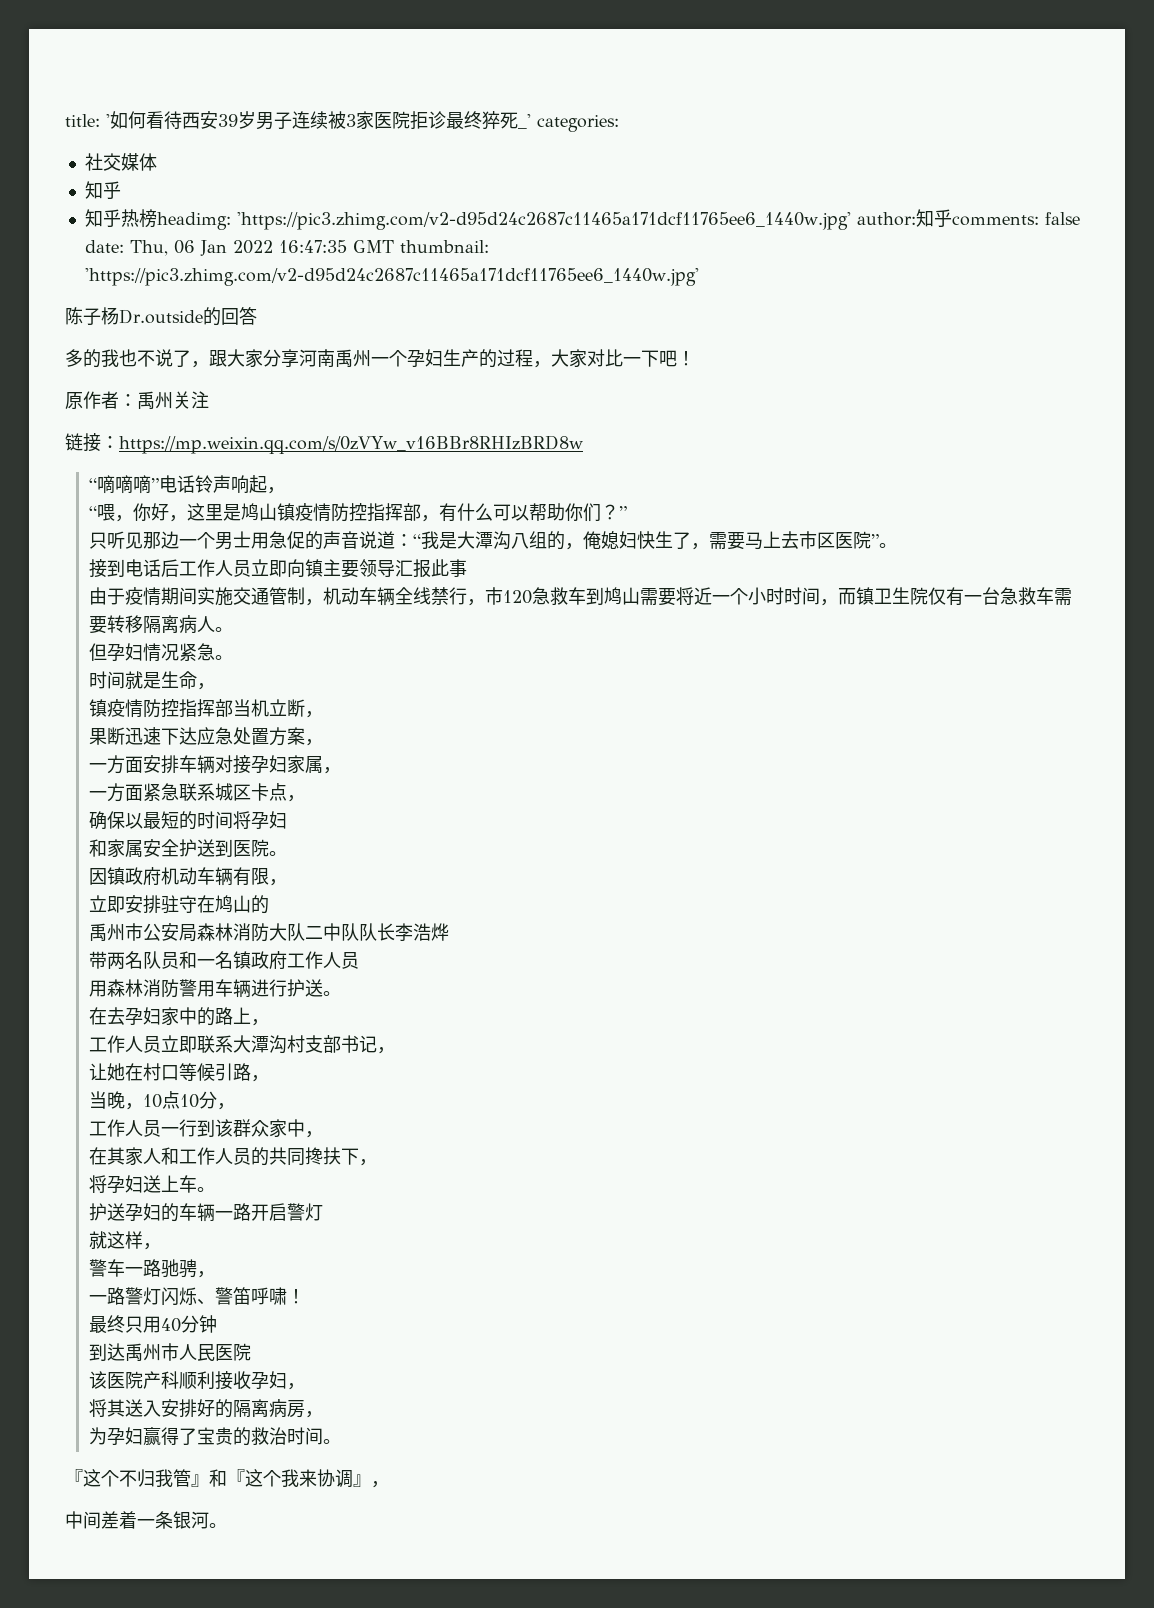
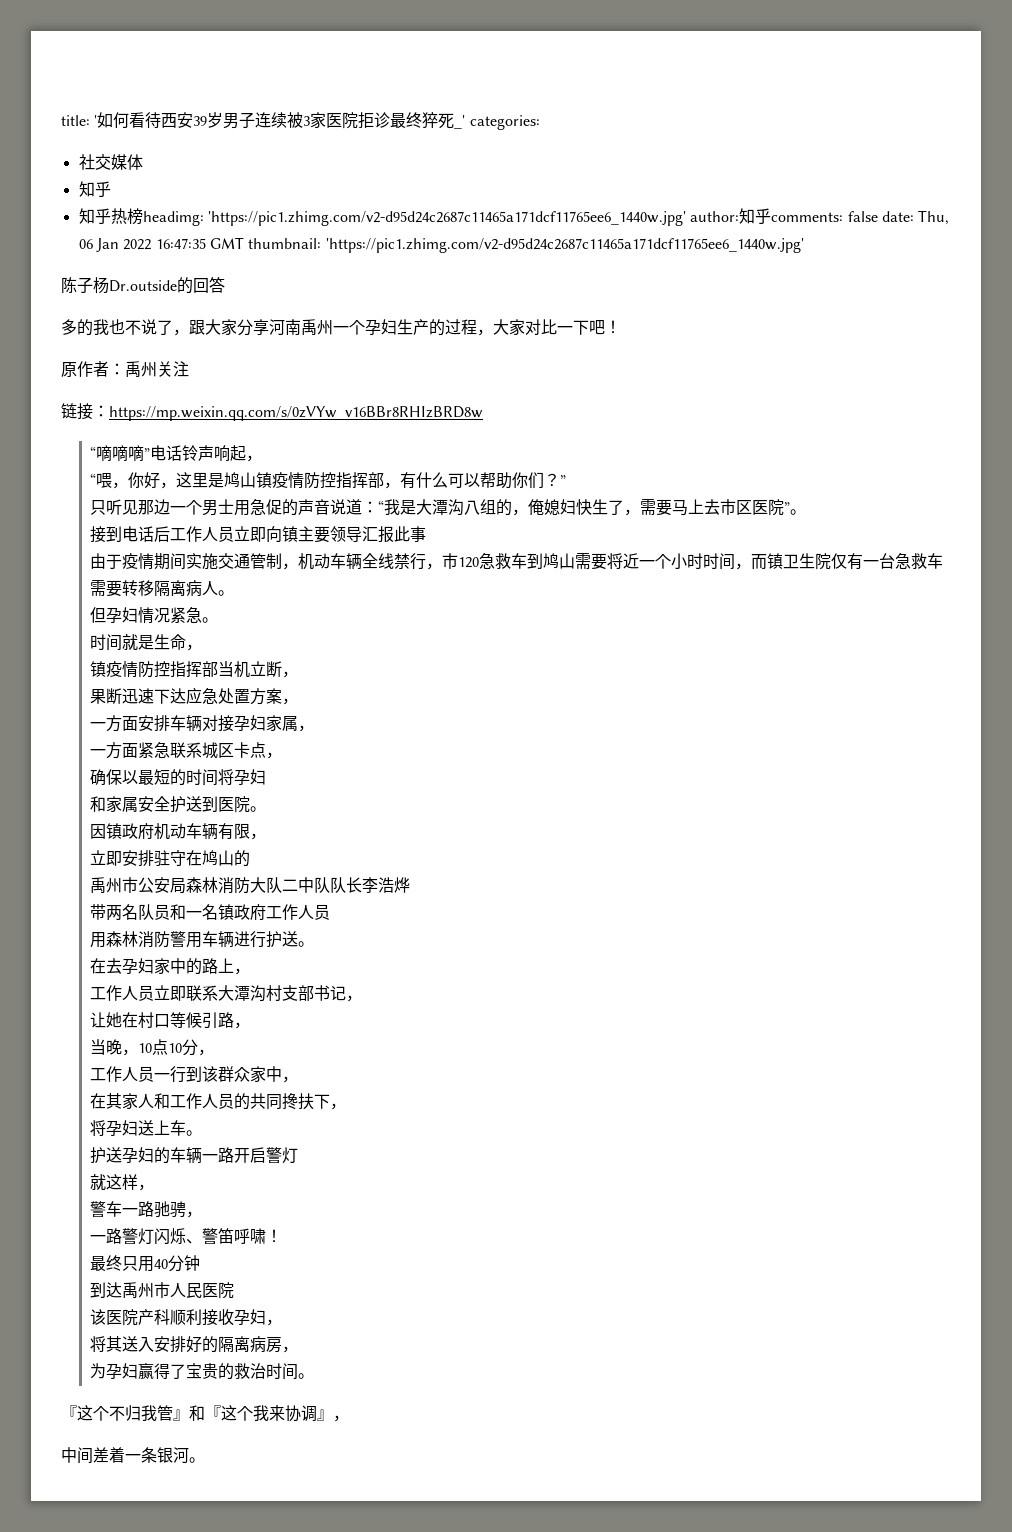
[236,212,851,230] 'https://pic3.zhimg.com/v2-d95d24c2687c11465a171dcf11765ee6_1440w.jpg' -> [207,211,686,226] 'https://pic1.zhimg.com/v2-d95d24c2687c11465a171dcf11765ee6_1440w.jpg'
[84,268,699,286] 'https://pic3.zhimg.com/v2-d95d24c2687c11465a171dcf11765ee6_1440w.jpg' -> [325,238,804,253] 'https://pic1.zhimg.com/v2-d95d24c2687c11465a171dcf11765ee6_1440w.jpg'

